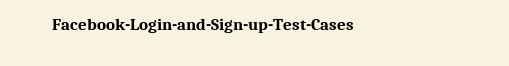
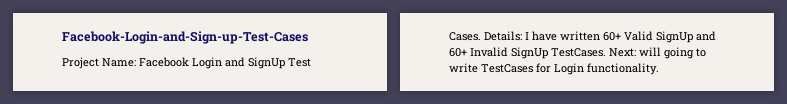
(354, 25) none -> [62,57,311,69] [449,31,716,43] [449,47,706,59] [449,63,659,75] // Project Name: Facebook Login and SignUp Test Cases. Details: I have written 60+ Valid SignUp and 60+ Invalid SignUp TestCases. Next: will going to write TestCases for Login functionality.

